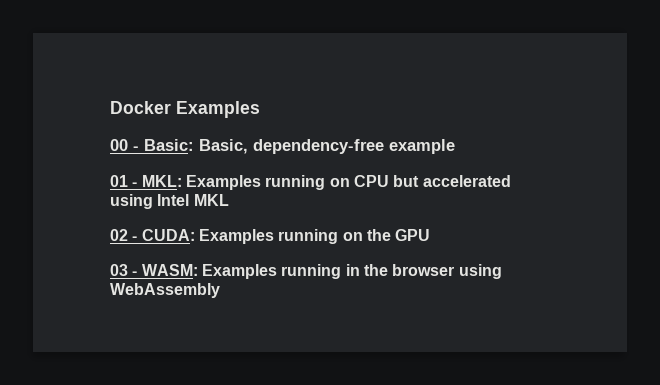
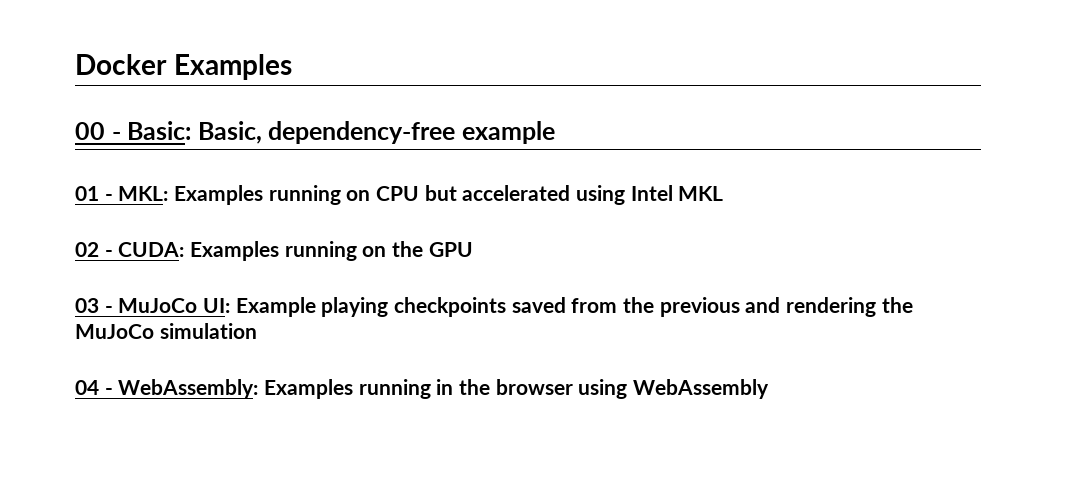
[141,264,198,276] WASM: -> [118,297,913,317] [75,323,257,339] [75,379,259,399] MuJoCo UI: Example playing checkpoints saved from the previous and rendering the MuJoCo simulation // 04 - WebAssembly:

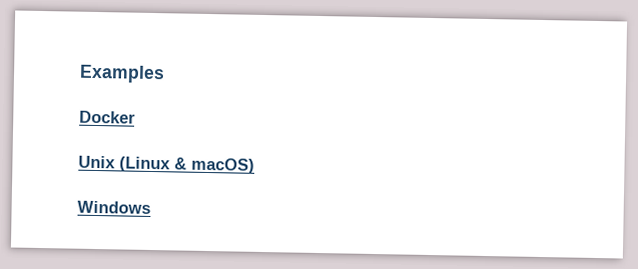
[75,54,167,75] Docker -> (79, 74) none
[75,121,556,144] [75,185,724,205] [75,241,473,261] [75,297,913,317] [75,323,257,339] [75,379,770,399] 00 - Basic: Basic, dependency-free example // 01 - MKL: Examples running on CPU but accelerated using Intel MKL // 02 - CUDA: Examples running on the GPU // 03 - MuJoCo UI: Example playing checkpoints saved from the previous and rendering the MuJoCo simulation // 04 - WebAssembly: Examples running in the browser using WebAssembly -> [79,110,136,124] [78,155,255,174] [77,200,151,214] Docker // Unix (Linux & macOS) // Windows

